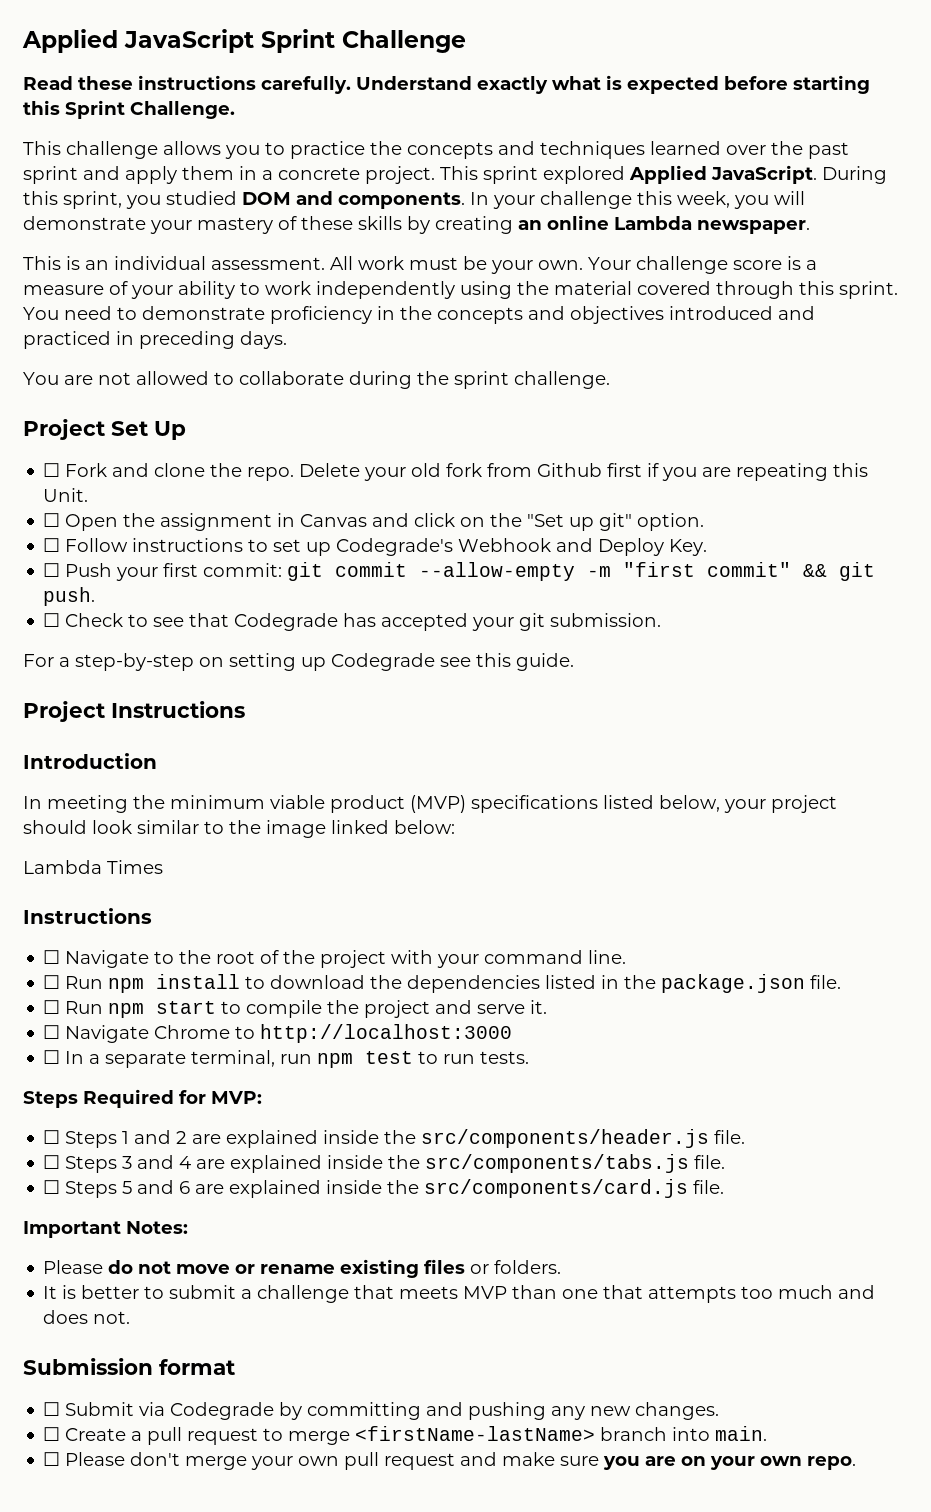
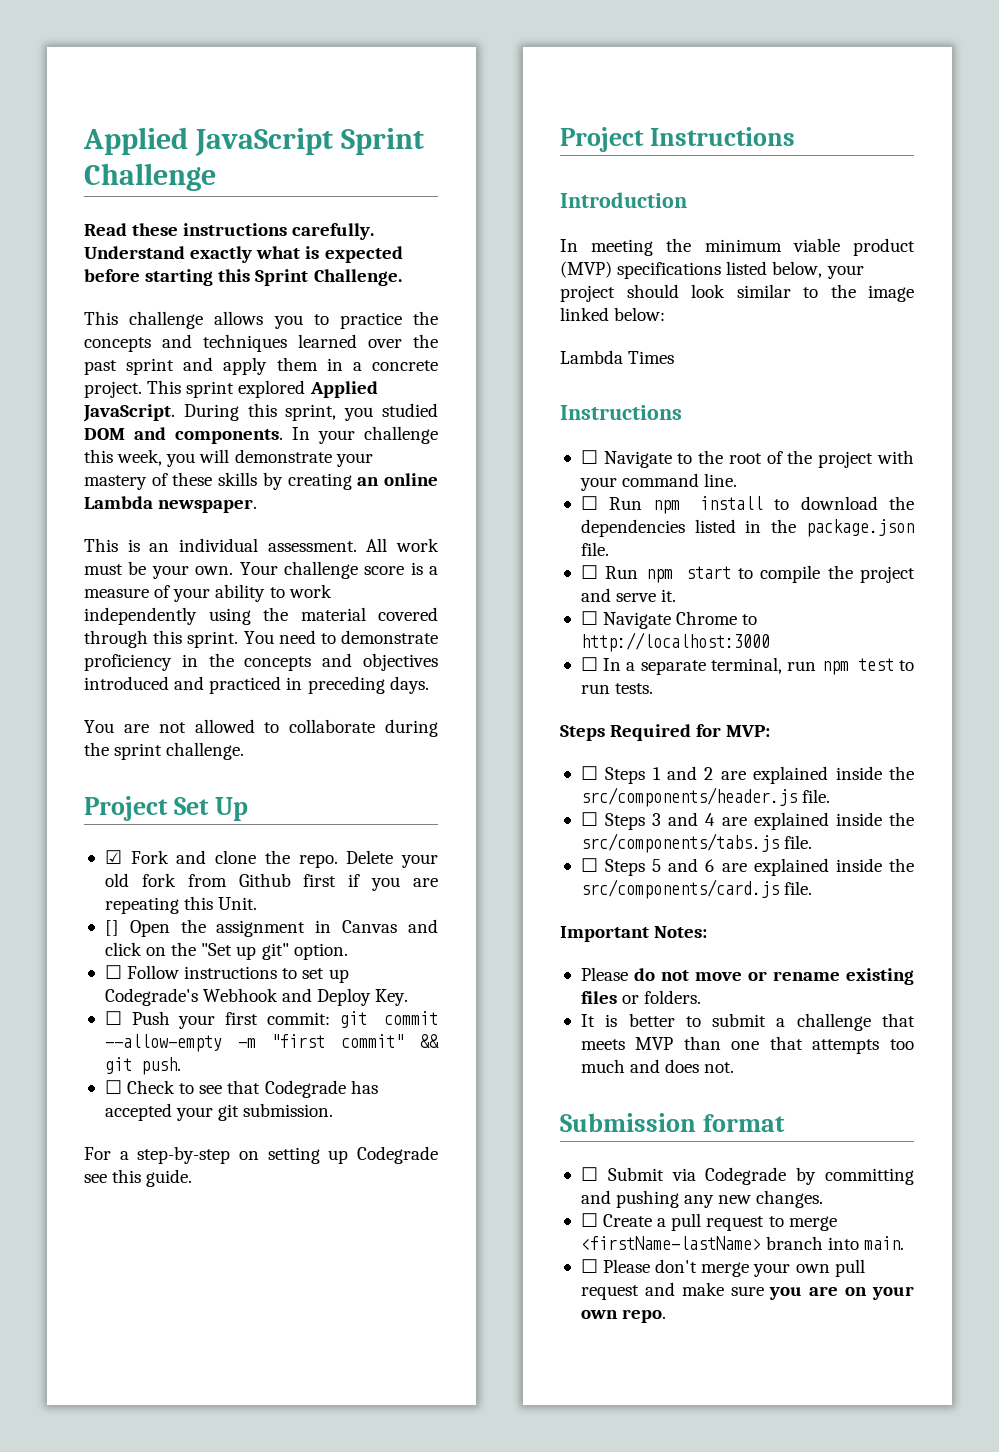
[43,463,61,477] ☐ -> [104,850,122,864] ☑
[43,513,61,527] ☐ -> [104,920,119,936] []

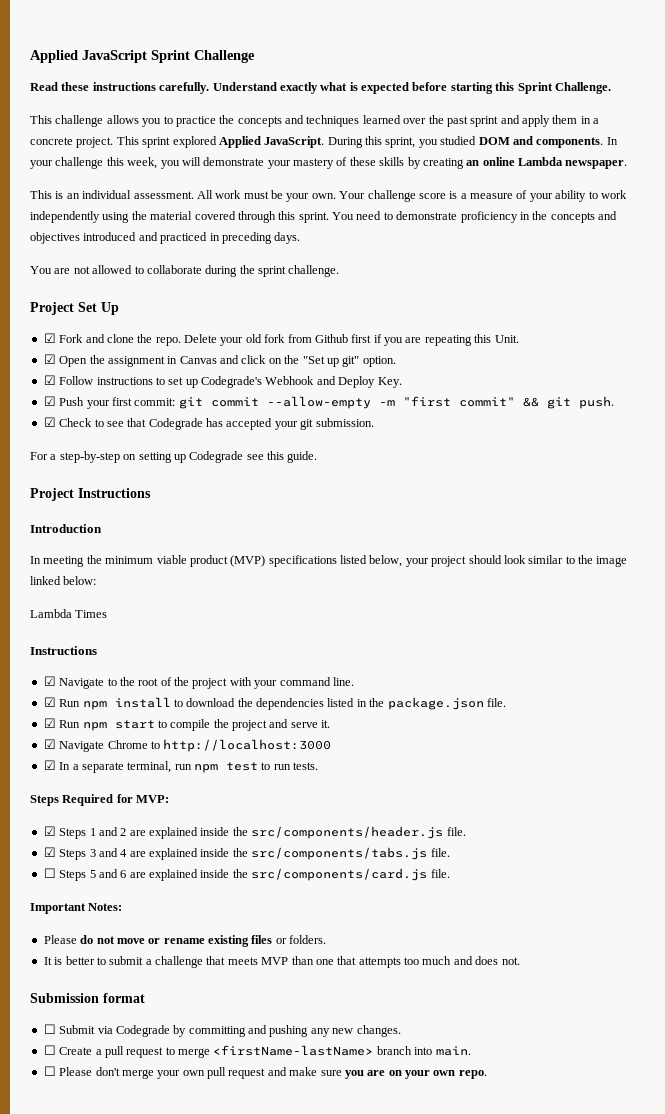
[104,920,119,936] [] -> [43,354,56,364] ☑
[104,965,122,979] ☐ -> [43,375,56,385] ☑
[104,1011,122,1025] ☐ -> [43,396,56,406] ☑
[104,1080,122,1094] ☐ -> [43,417,56,427] ☑
[580,450,598,464] ☐ -> [43,676,56,686] ☑
[580,496,598,510] ☐ -> [43,697,56,707] ☑
[580,565,598,579] ☐ -> [43,718,56,728] ☑
[580,611,598,625] ☐ -> [43,739,56,749] ☑
[580,657,598,671] ☐ -> [43,760,56,770] ☑
[580,766,598,780] ☐ -> [43,826,56,836] ☑
[580,812,598,826] ☐ -> [43,847,56,857] ☑

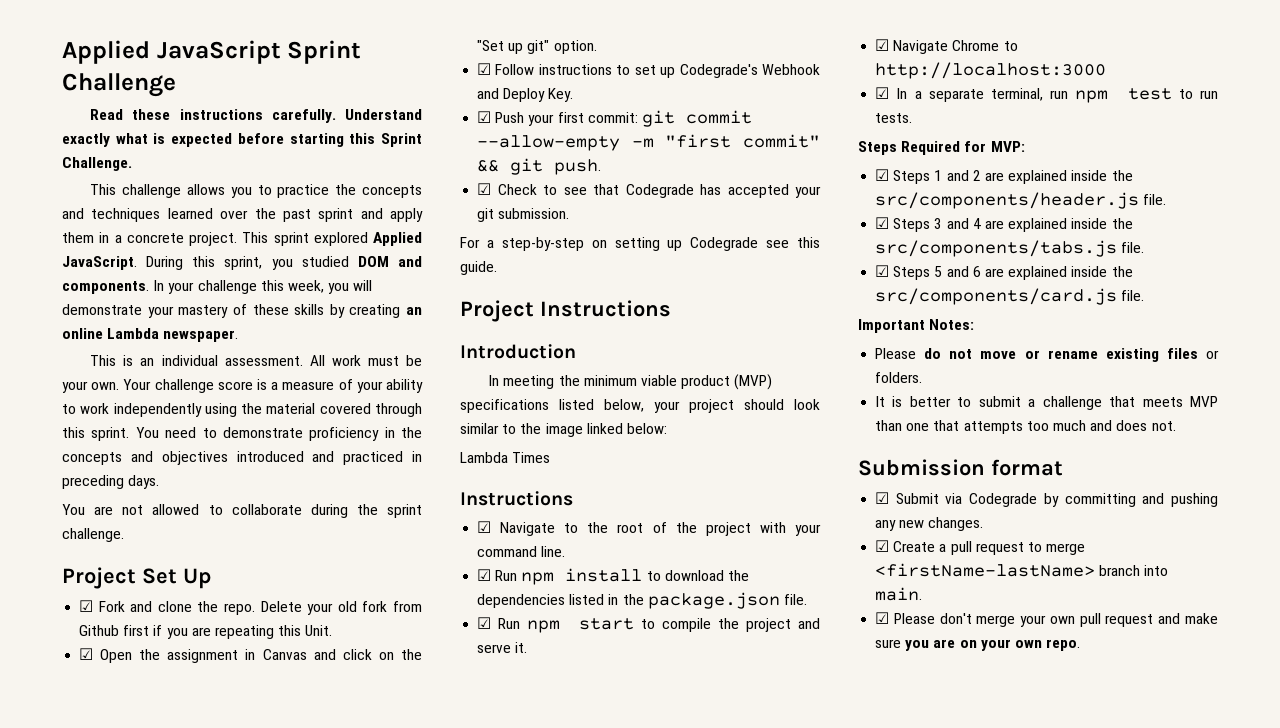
[43,868,56,878] ☐ -> [875,265,890,277] ☑
[43,1024,56,1034] ☐ -> [875,492,890,504] ☑
[43,1045,56,1055] ☐ -> [875,540,890,552] ☑
[43,1066,56,1076] ☐ -> [875,612,890,624] ☑

